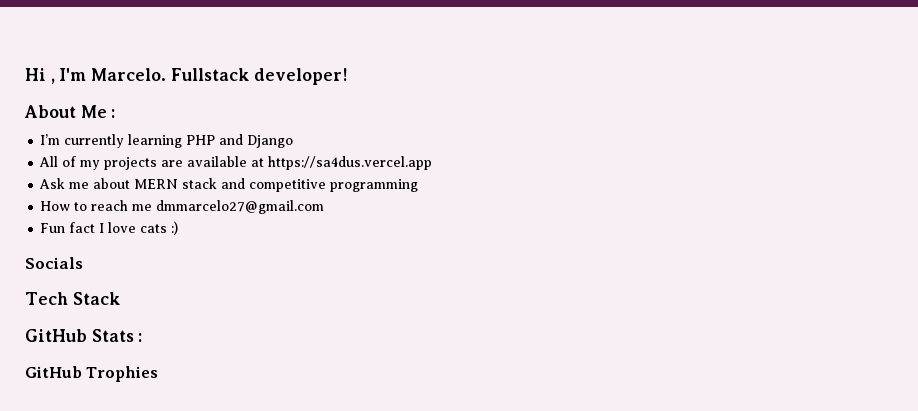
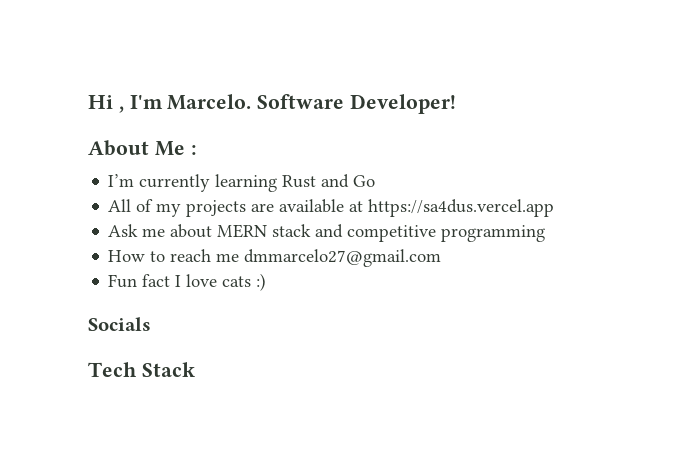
[170,68,348,85] Fullstack developer! -> [257,94,457,114] Software Developer!
[186,134,294,148] PHP and Django -> [282,174,376,188] Rust and Go
[25,329,143,342] [25,366,159,382] // GitHub Stats : // GitHub Trophies -> (195, 369) none

